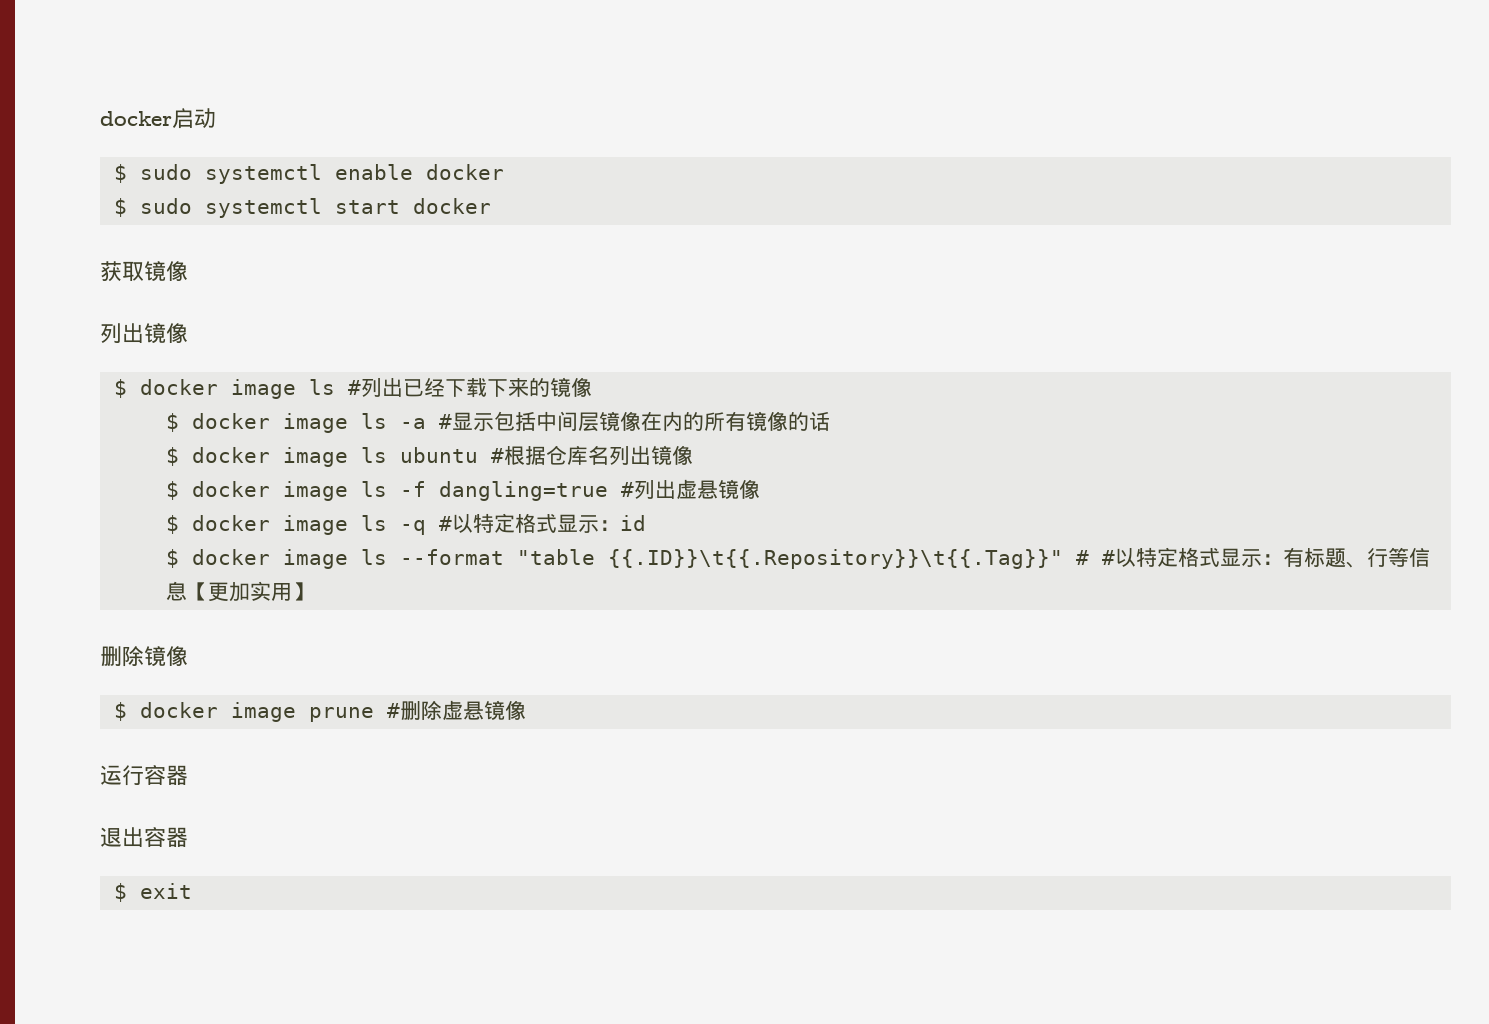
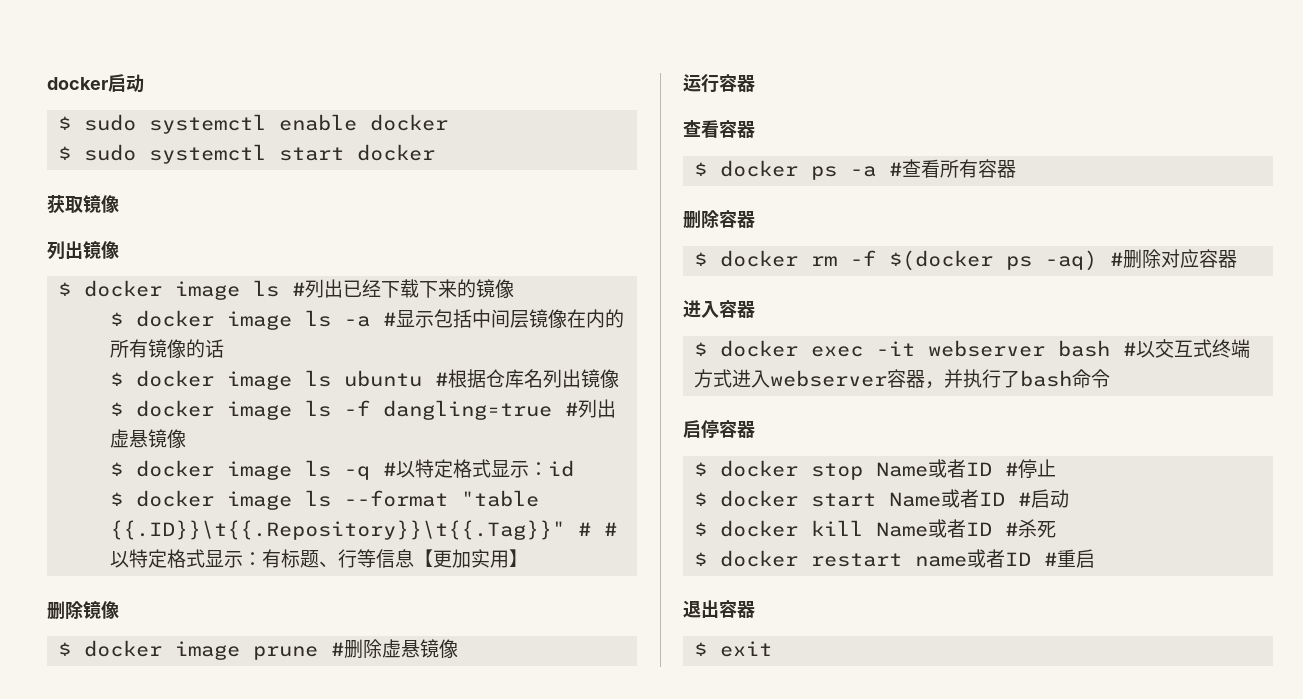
(188, 775) none -> [683,120,755,138] [693,159,1016,180] [683,210,755,229] [693,249,1237,271] [683,300,755,318] [693,339,1250,358] [693,369,1110,389] [683,420,755,438] [693,459,1056,480] [693,489,1069,508] [693,519,1056,538] [693,549,1095,568] // 查看容器 // $ docker ps -a #查看所有容器 // 删除容器 // $ docker rm -f $(docker ps -aq) #删除对应容器 // 进入容器 // $ docker exec -it webserver bash #以交互式终端方式进入webserver容器，并执行了bash命令 // 启停容器 // $ docker stop Name或者ID #停止 // $ docker start Name或者ID #启动 // $ docker kill Name或者ID #杀死 // $ docker restart name或者ID #重启

